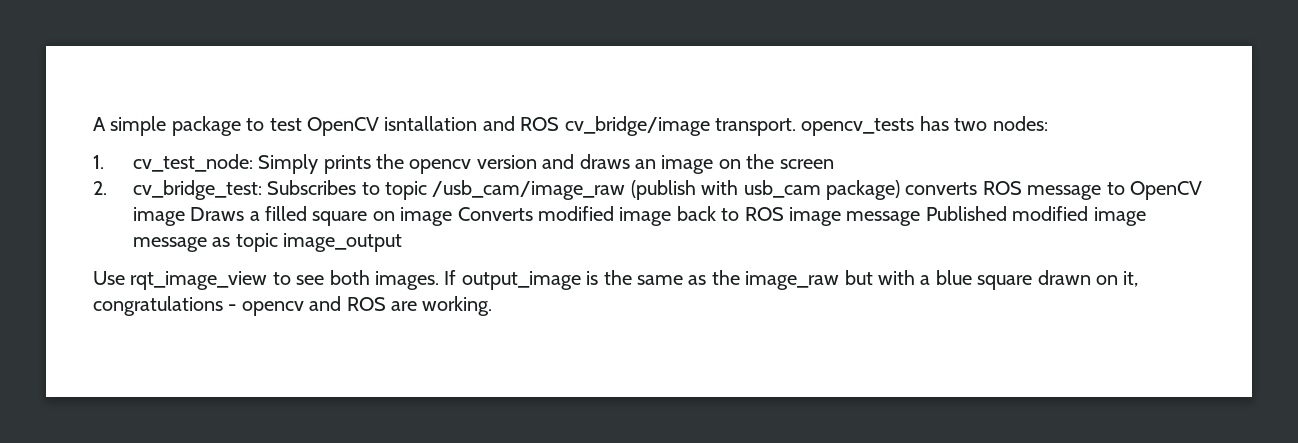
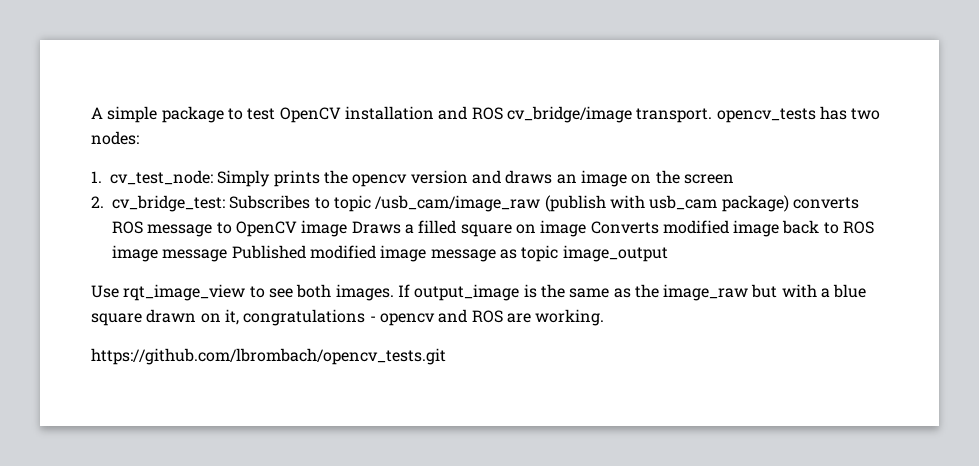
[384,116,478,131] isntallation -> [344,106,434,120] installation
(493, 306) none -> [91,348,446,365] // https://github.com/lbrombach/opencv_tests.git

